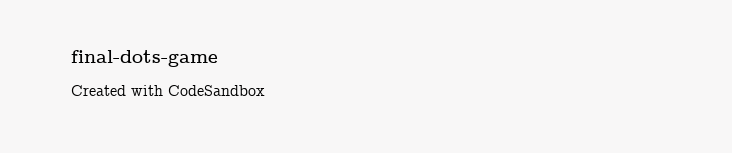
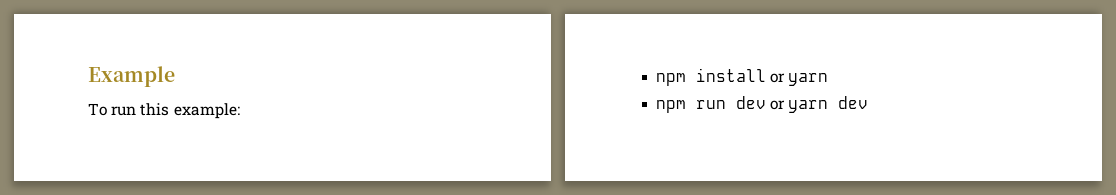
[71,50,218,67] [71,85,265,96] final-dots-game // Created with CodeSandbox -> [88,66,175,87] [88,103,240,119] [656,68,829,86] [656,96,869,113] Example // To run this example: // npm install or yarn // npm run dev or yarn dev

